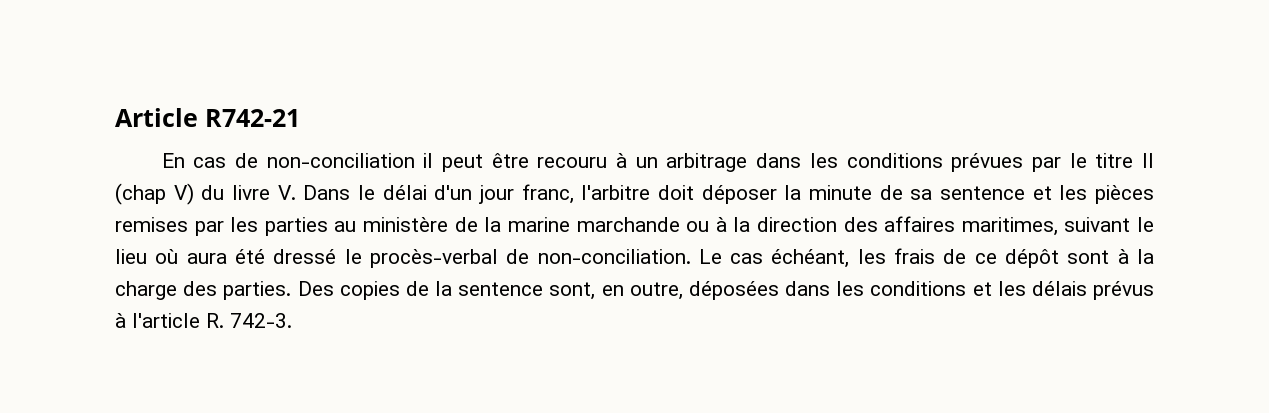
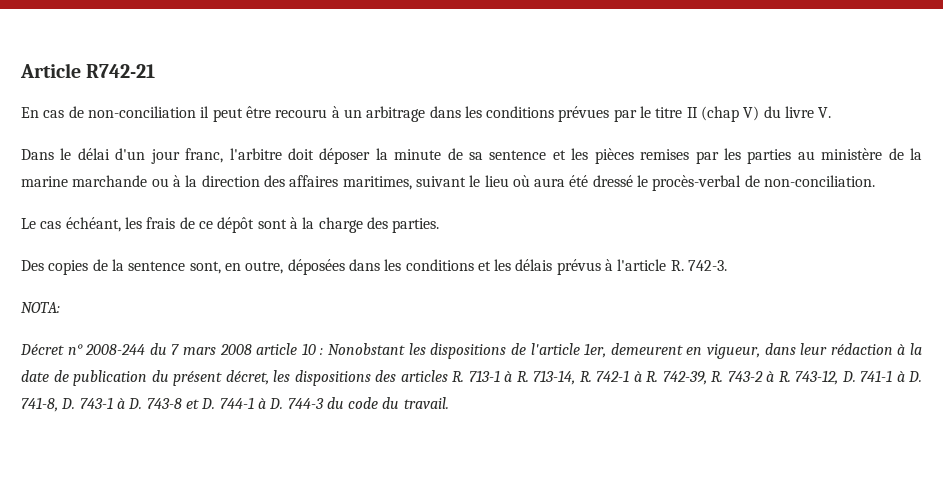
(296, 192) none -> (832, 112) //
(691, 256) none -> (876, 181) //
(292, 290) none -> (440, 225) //
(292, 320) none -> [21,302,60,313] [20,343,922,359] [21,370,922,386] [21,397,449,412] // NOTA: // Décret n° 2008-244 du 7 mars 2008 article 10 : Nonobstant les dispositions de l'article 1er, demeurent en vigueur, dans leur rédaction à la date de publication du présent décret, les dispositions des articles R. 713-1 à R. 713-14, R. 742-1 à R. 742-39, R. 743-2 à R. 743-12, D. 741-1 à D. 741-8, D. 743-1 à D. 743-8 et D. 744-1 à D. 744-3 du code du travail.

